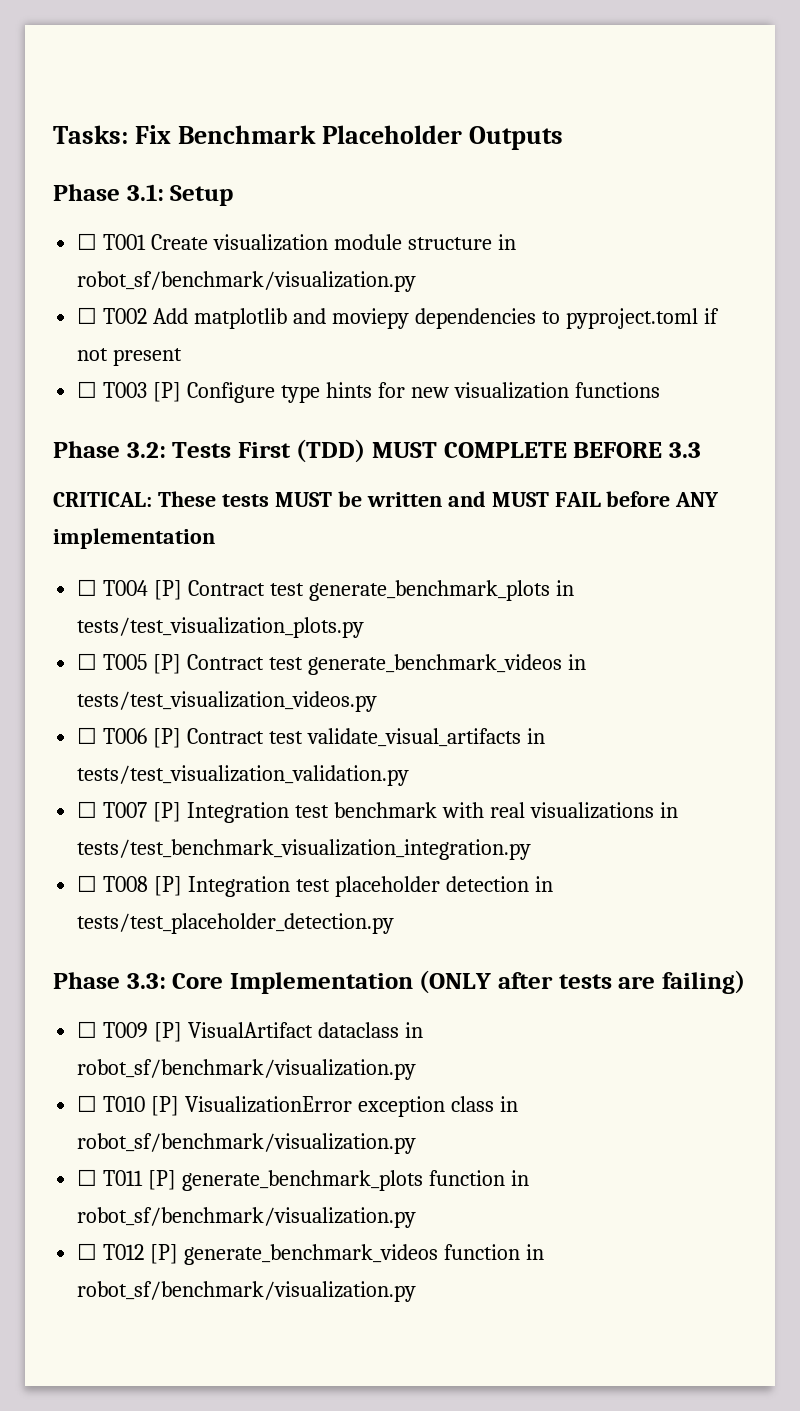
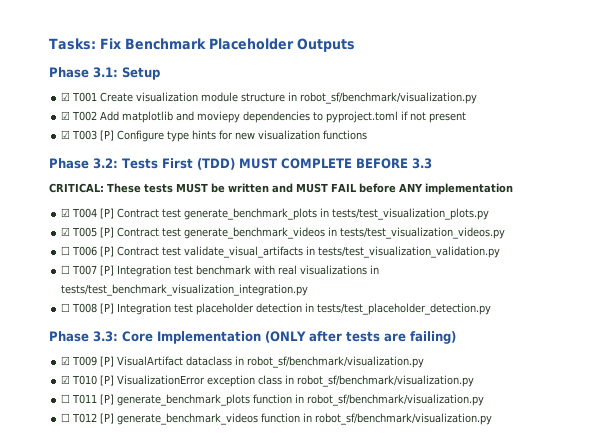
[77,233,98,250] ☐ -> [61,92,71,101] ☑
[77,307,98,324] ☐ -> [61,111,71,120] ☑
[77,381,98,398] ☐ -> [61,130,71,139] ☑
[77,579,98,596] ☐ -> [61,208,71,217] ☑
[77,653,98,670] ☐ -> [61,227,71,236] ☑
[77,1021,98,1038] ☐ -> [61,356,71,365] ☑
[77,1095,98,1112] ☐ -> [61,375,71,384] ☑

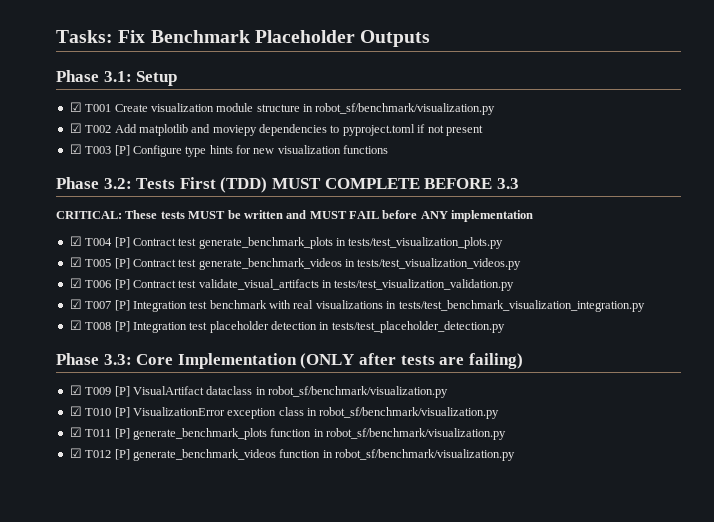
[61,246,71,255] ☐ -> [69,278,82,288] ☑
[61,265,71,274] ☐ -> [69,299,82,309] ☑
[61,303,71,312] ☐ -> [69,320,82,330] ☑
[61,394,71,403] ☐ -> [69,427,82,437] ☑
[61,413,71,422] ☐ -> [69,448,82,458] ☑

